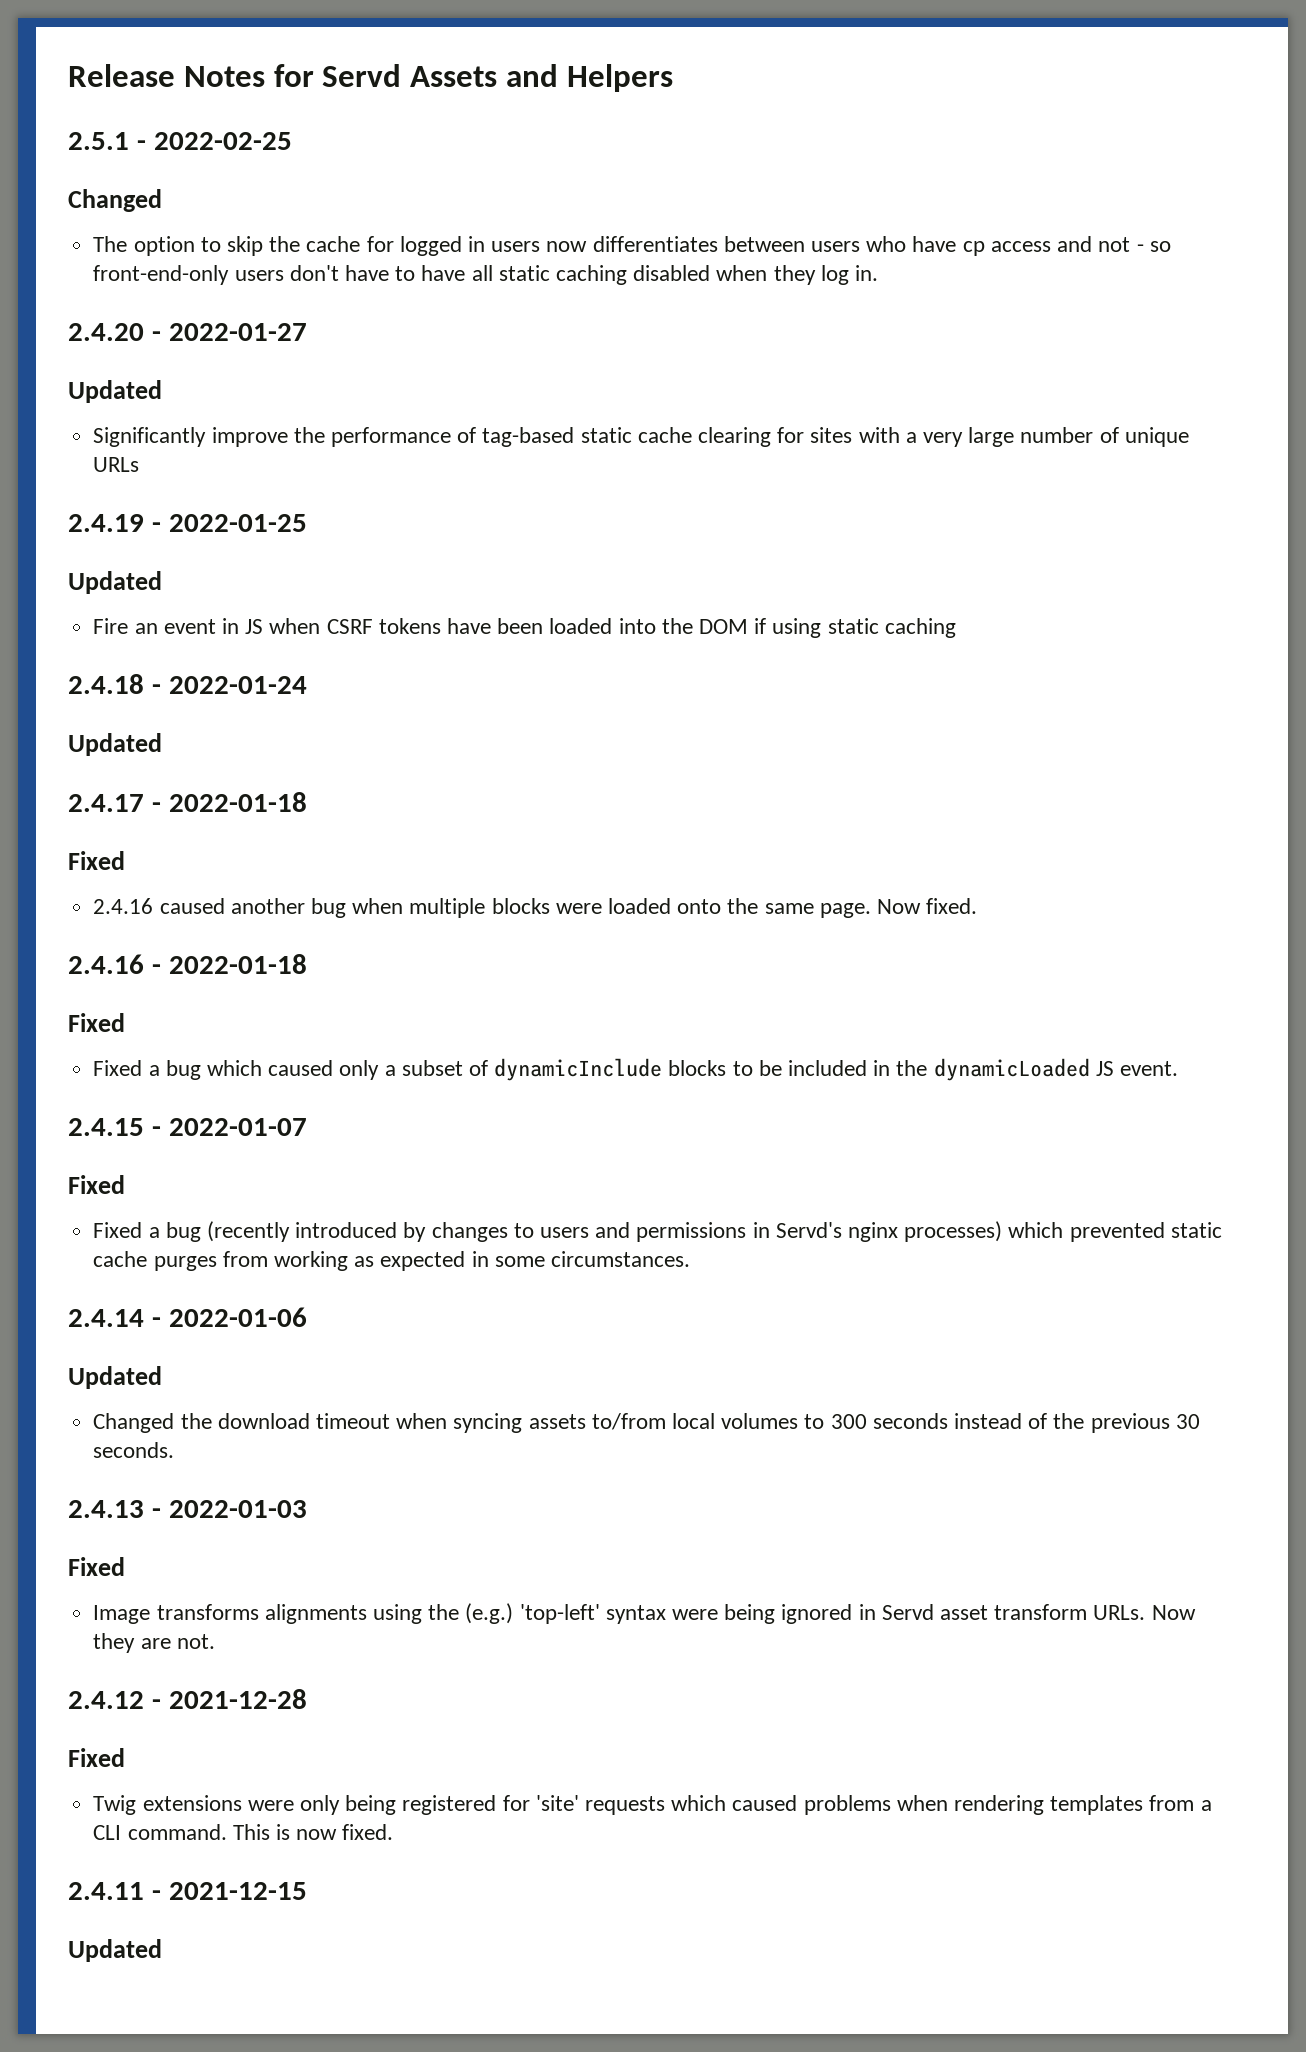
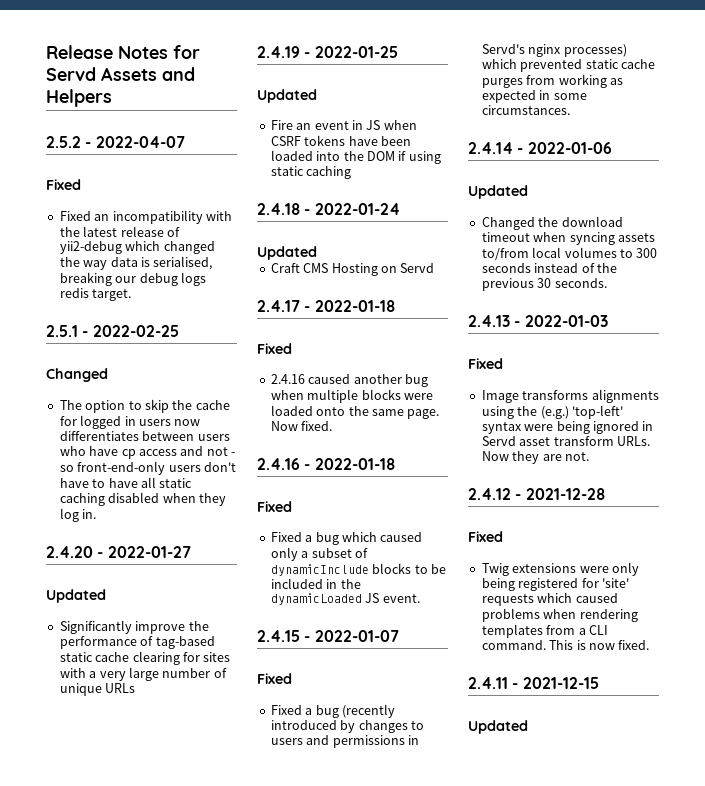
(673, 78) none -> [46,136,185,148] [46,179,81,190] [59,210,232,224] [59,226,180,237] [59,241,215,254] [59,256,213,270] [59,272,206,286] [59,288,132,301] // 2.5.2 - 2022-04-07 // Fixed // Fixed an incompatibility with the latest release of yii2-debug which changed the way data is serialised, breaking our debug logs redis target.
(162, 744) none -> [270,263,435,276] // Craft CMS Hosting on Servd

